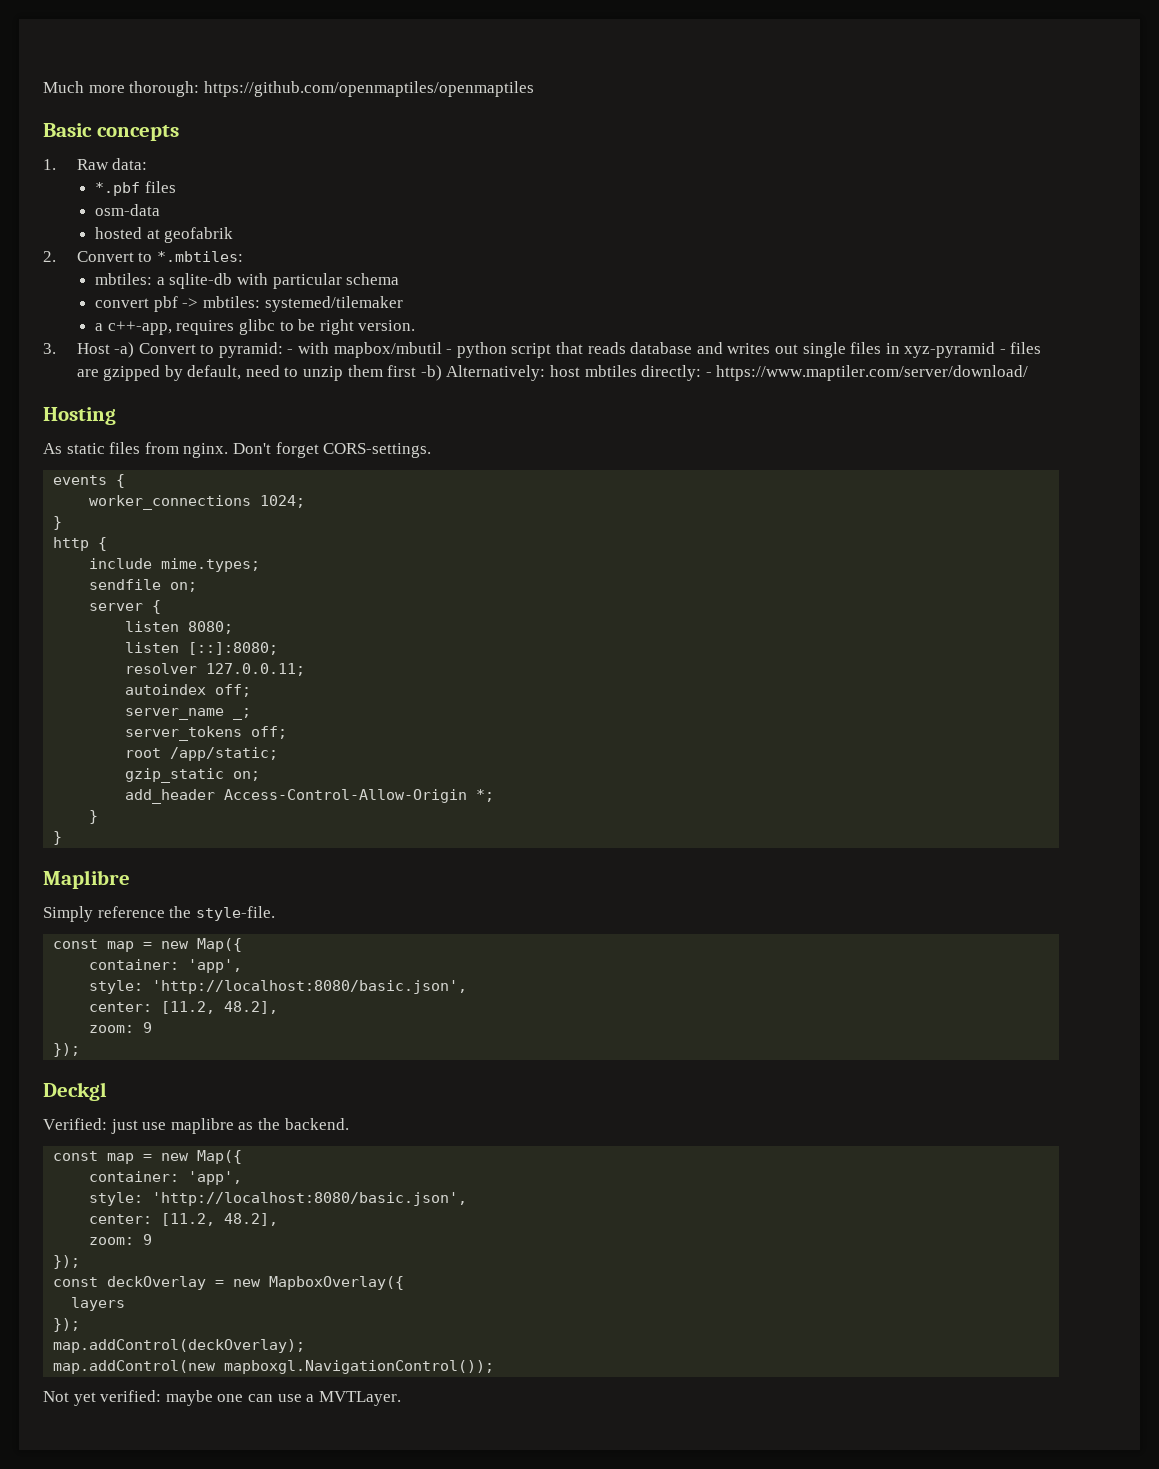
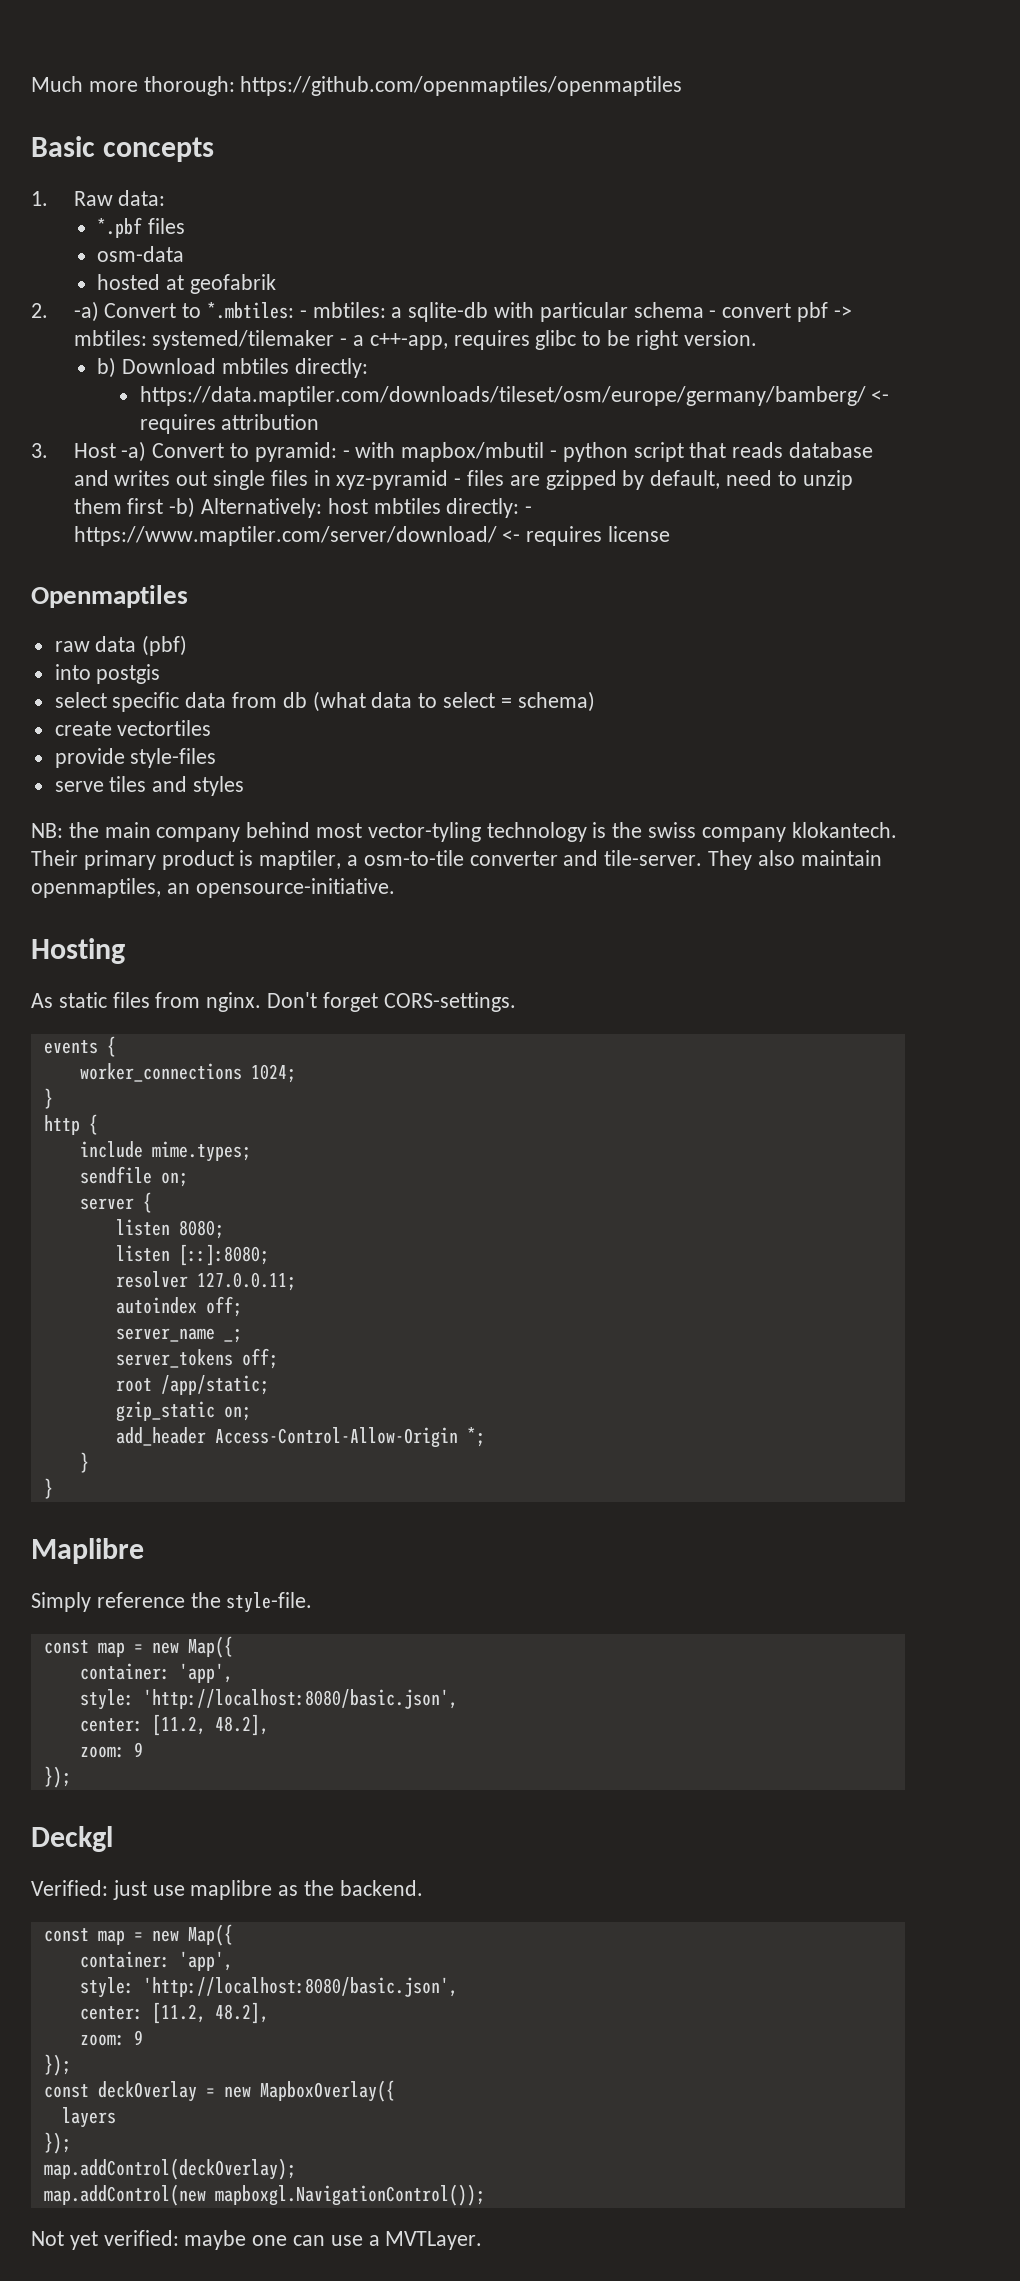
(56, 256) none -> [73,301,99,322] -a)
(243, 256) // -> [299,310,307,318] -
(400, 279) // -> [709,310,717,318] -
(403, 304) // -> [340,338,348,346] -
(416, 325) none -> [97,357,368,378] [139,386,890,406] [139,414,320,434] // b) Download mbtiles directly: // https://data.maptiler.com/downloads/tileset/osm/europe/germany/bamberg/ <- requires attribution
(1029, 373) none -> [502,526,670,546] [31,585,188,608] [54,635,188,656] [54,664,161,684] [54,691,595,712] [54,720,212,736] [54,748,217,768] [54,776,245,796] [31,822,897,842] [31,850,882,870] [31,878,395,898] <- requires license // Openmaptiles // raw data (pbf) // into postgis // select specific data from db (what data to select = schema) // create vectortiles // provide style-files // serve tiles and styles // NB: the main company behind most vector-tyling technology is the swiss company klokantech. Their primary product is maptiler, a osm-to-tile converter and tile-server. They also maintain openmaptiles, an opensource-initiative.

